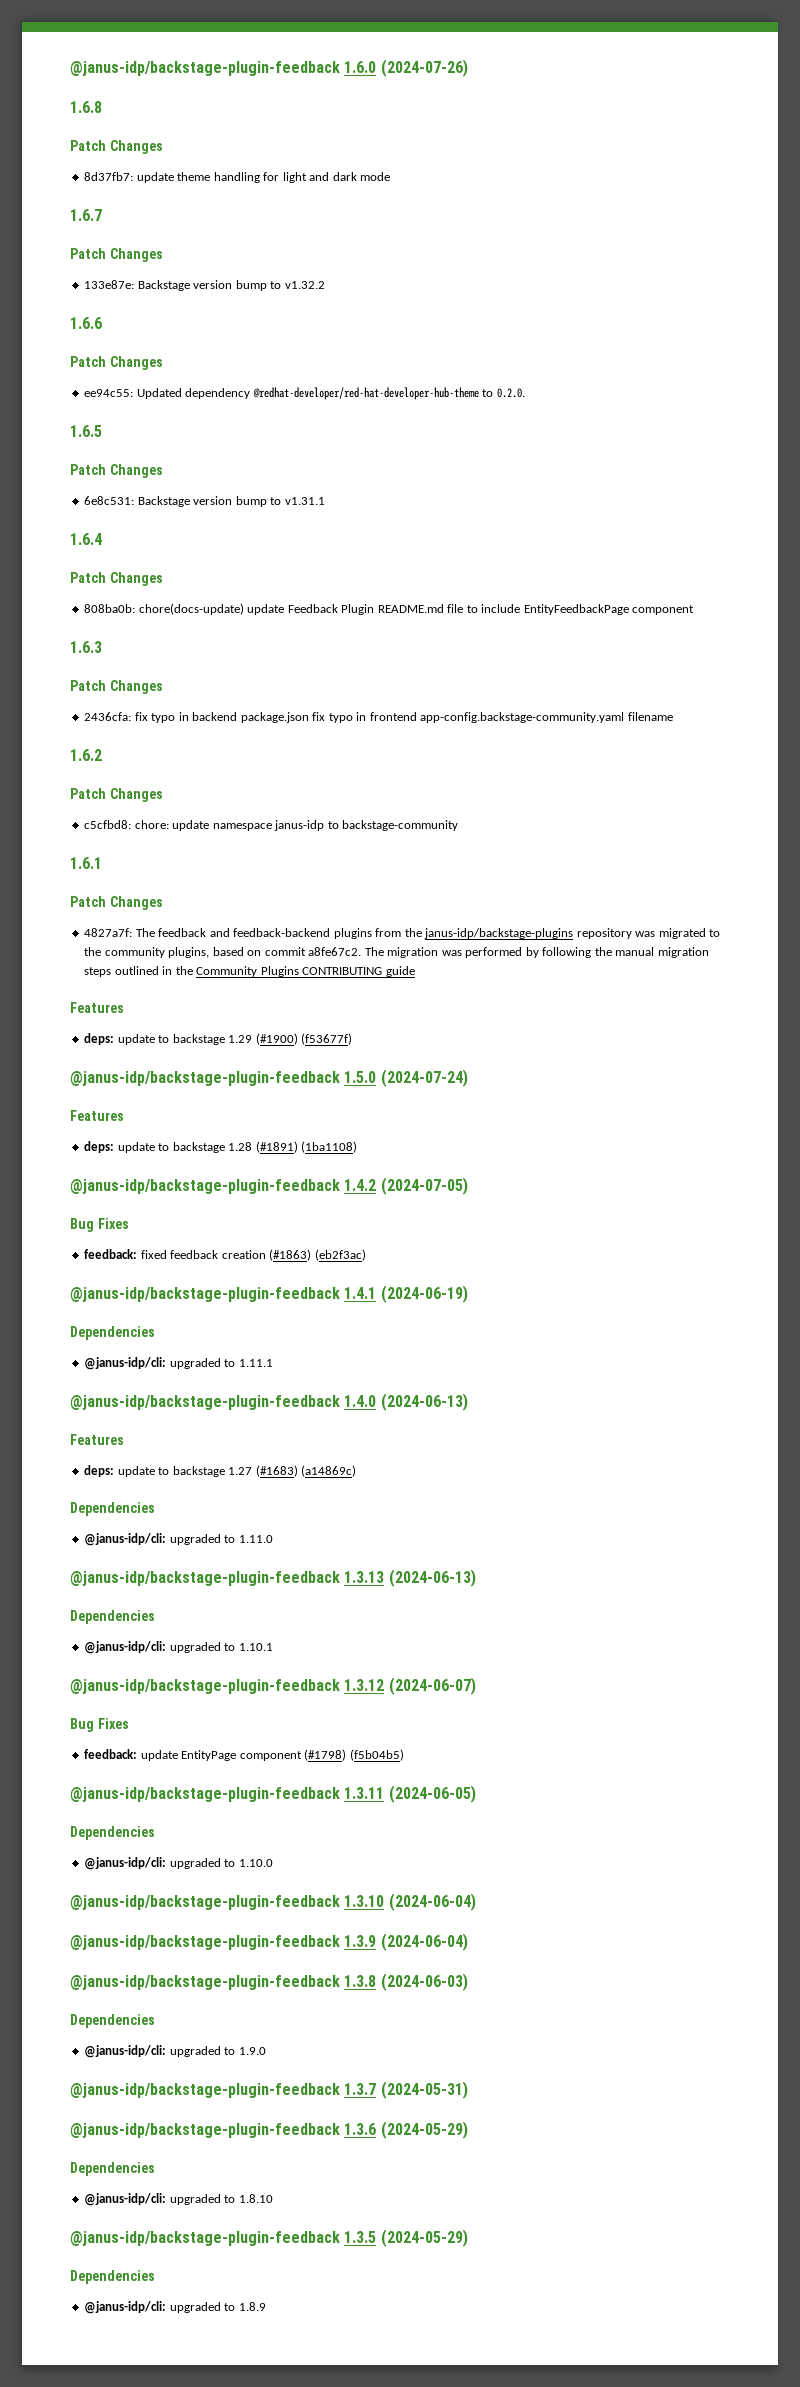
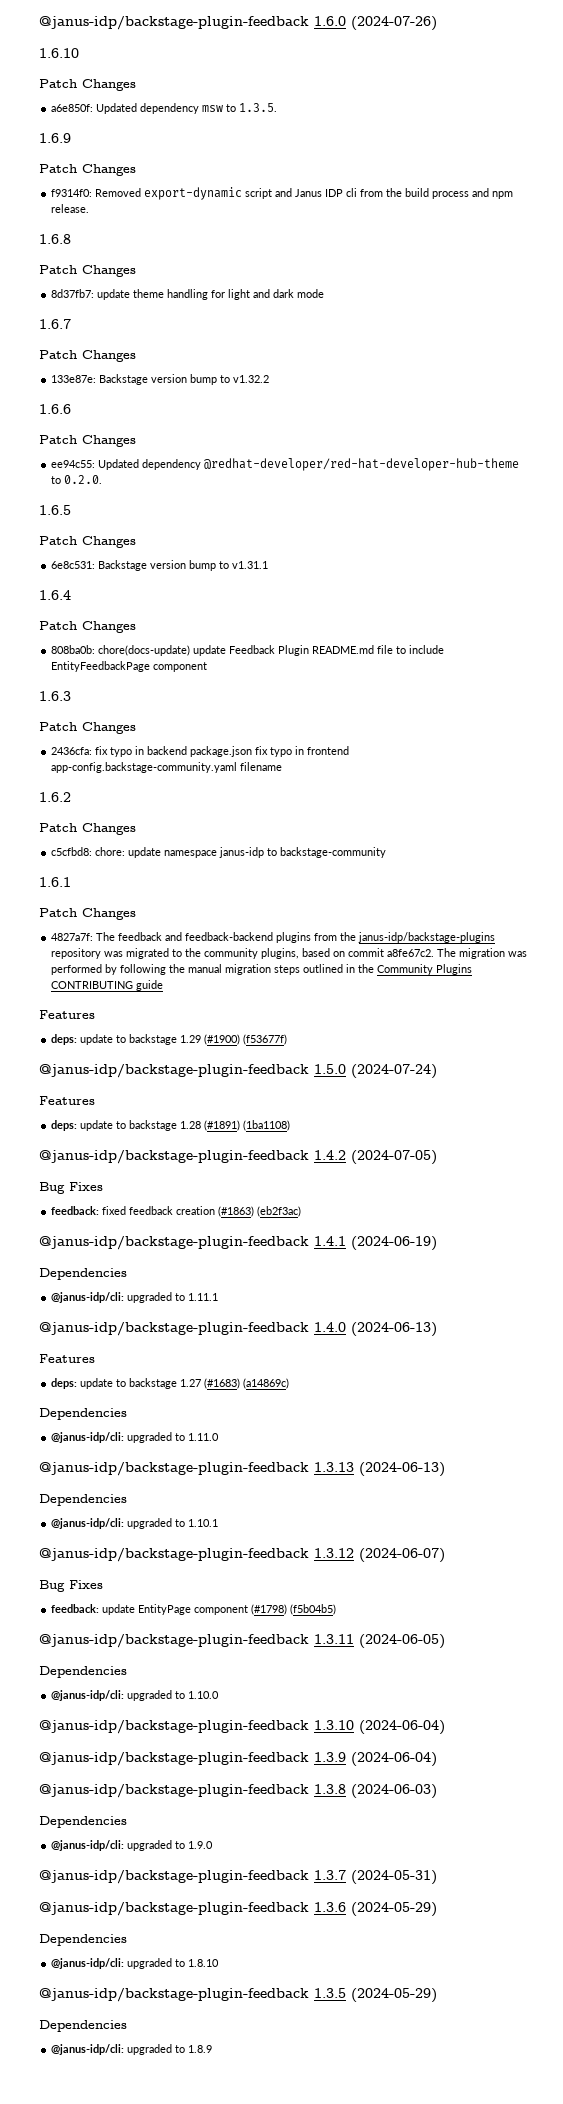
(468, 68) none -> [39,48,79,58] [39,79,136,91] [51,103,278,114] [39,133,71,143] [39,164,136,176] [51,187,514,200] [51,204,90,213] // 1.6.10 // Patch Changes // a6e850f: Updated dependency msw to 1.3.5. // 1.6.9 // Patch Changes // f9314f0: Removed export-dynamic script and Janus IDP cli from the build process and npm release.

